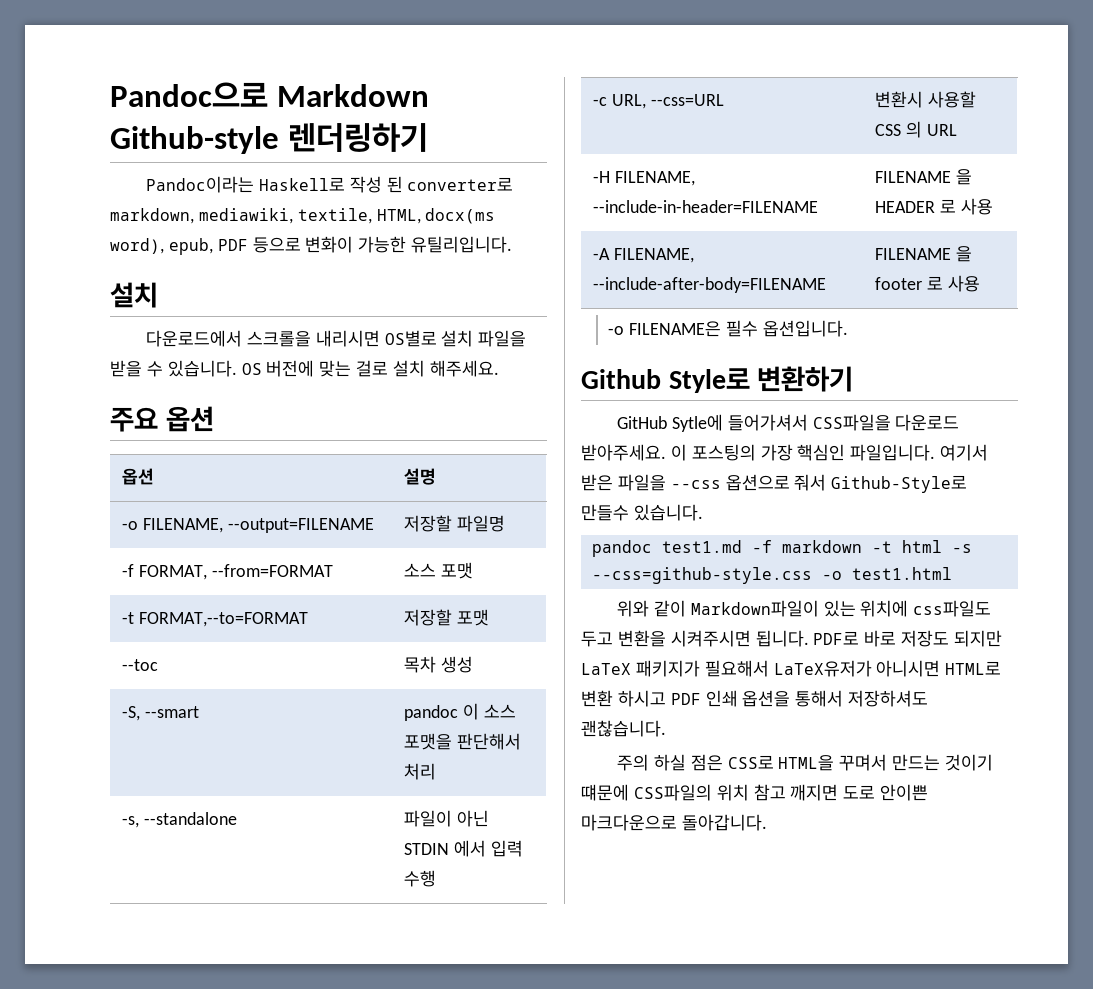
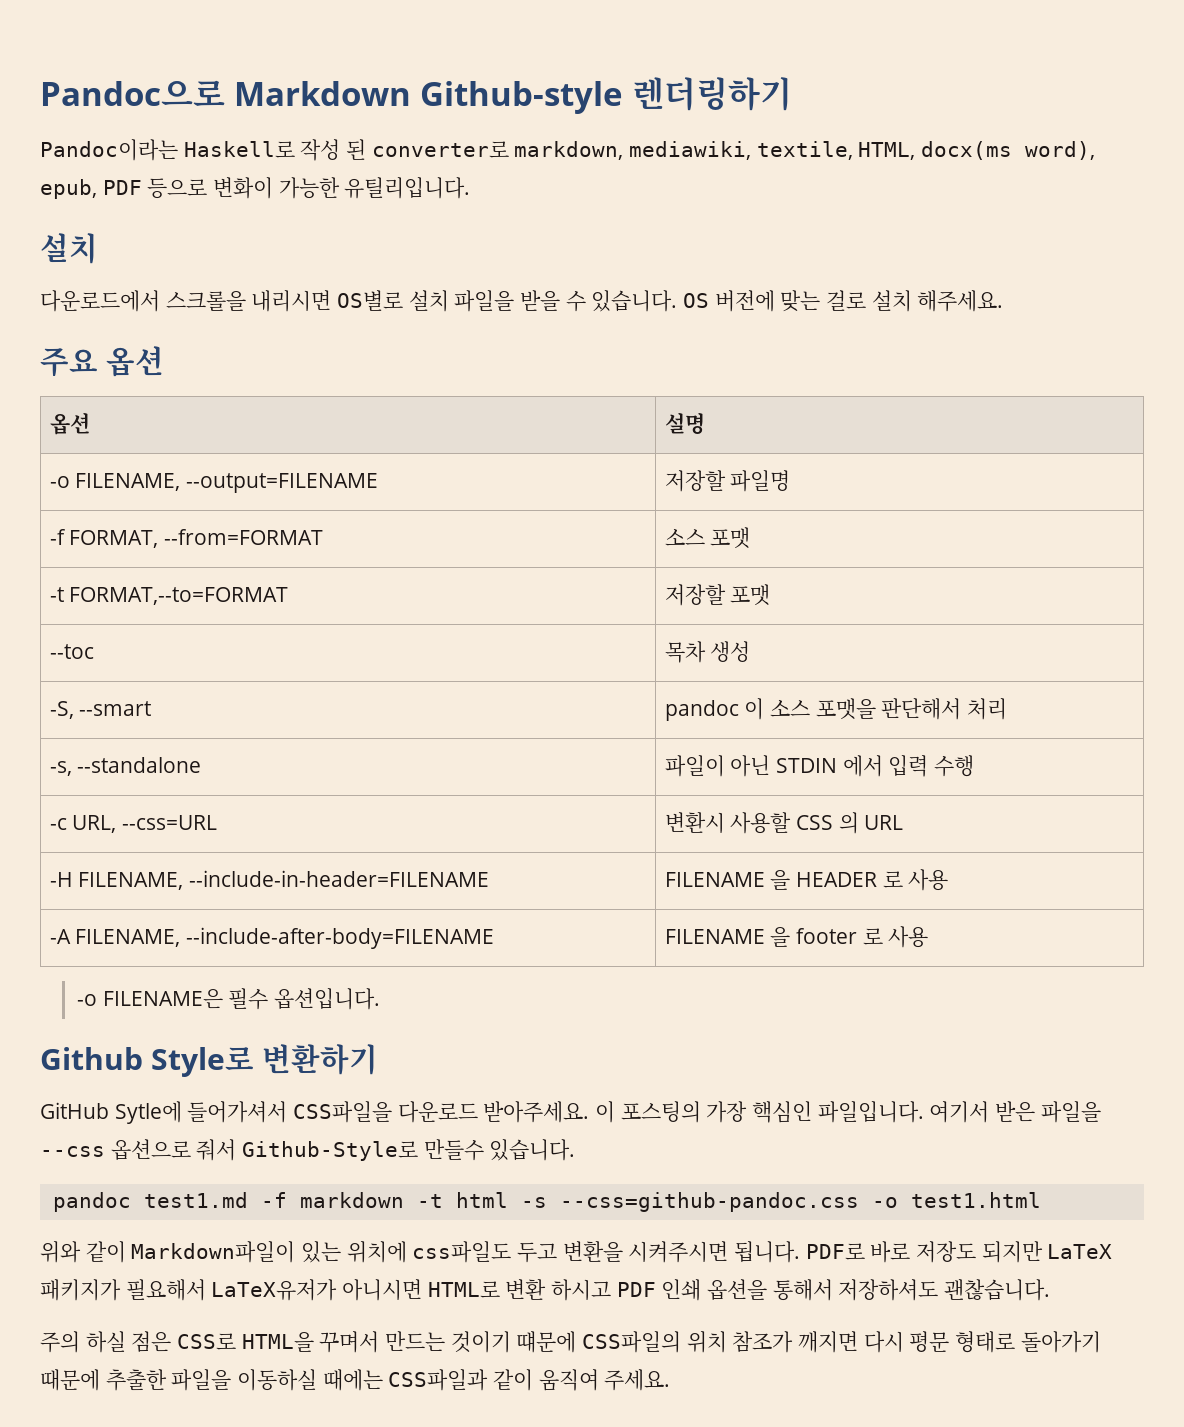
[591,567,812,584] --css=github-style.css -> [559,1192,859,1212] --css=github-pandoc.css
[753,784,929,801] [581,814,767,831] 참고 깨지면 도로 안이쁜 마크다운으로 돌아갑니다. -> [732,1331,1101,1353] [40,1369,671,1391] 참조가 깨지면 다시 평문 형태로 돌아가기 때문에 추출한 파일을 이동하실 때에는 CSS파일과 같이 움직여 주세요.

